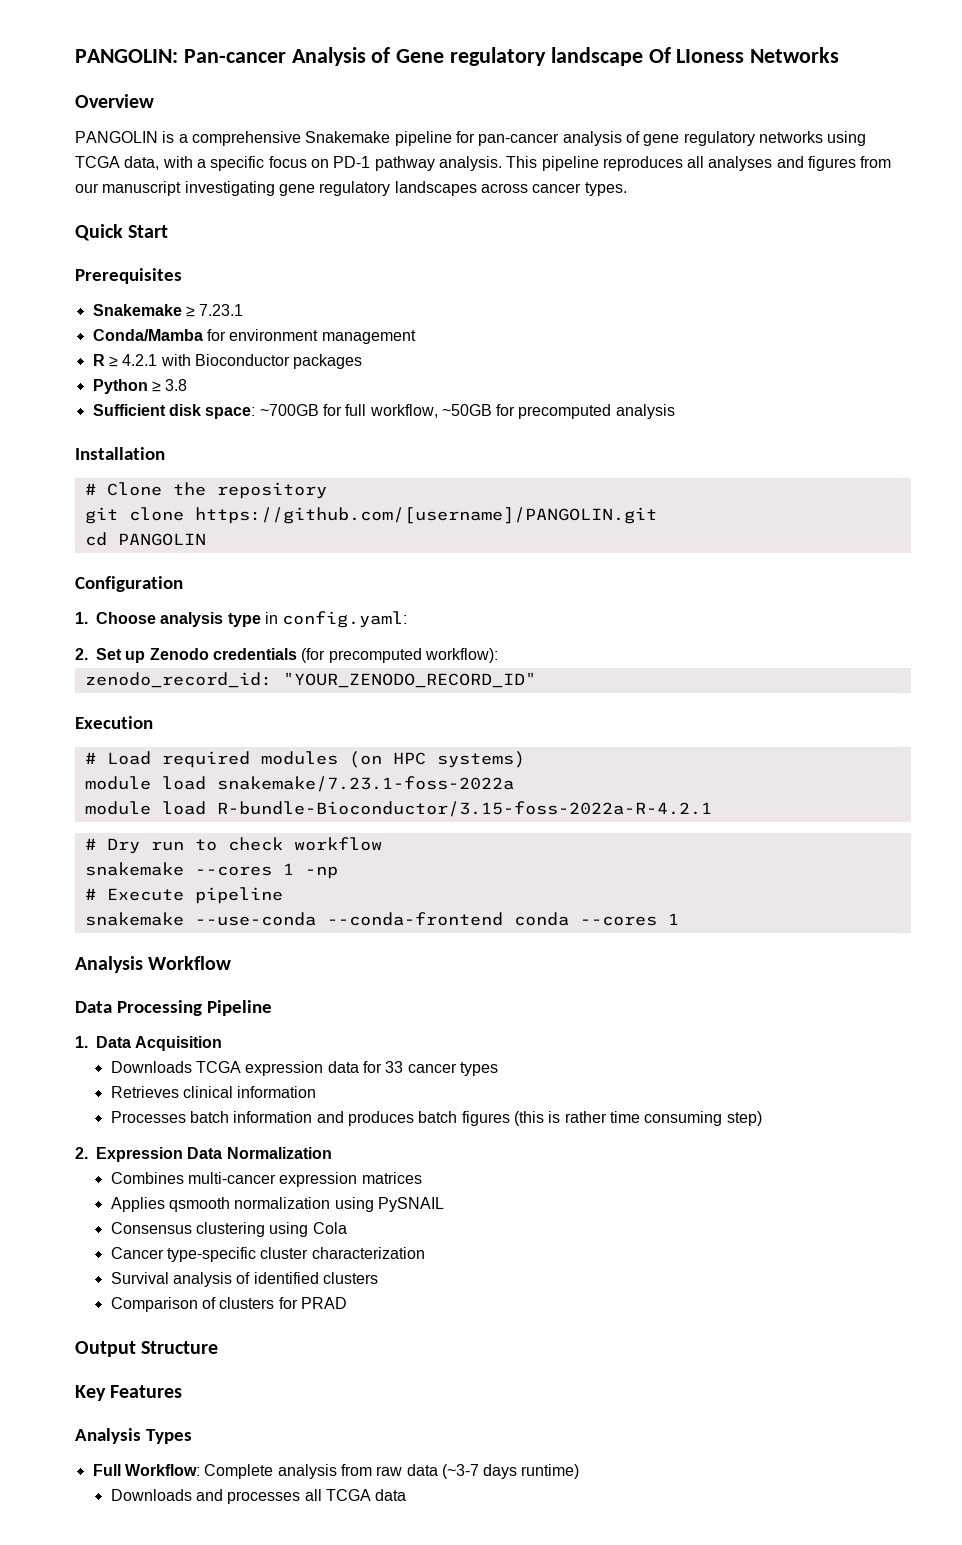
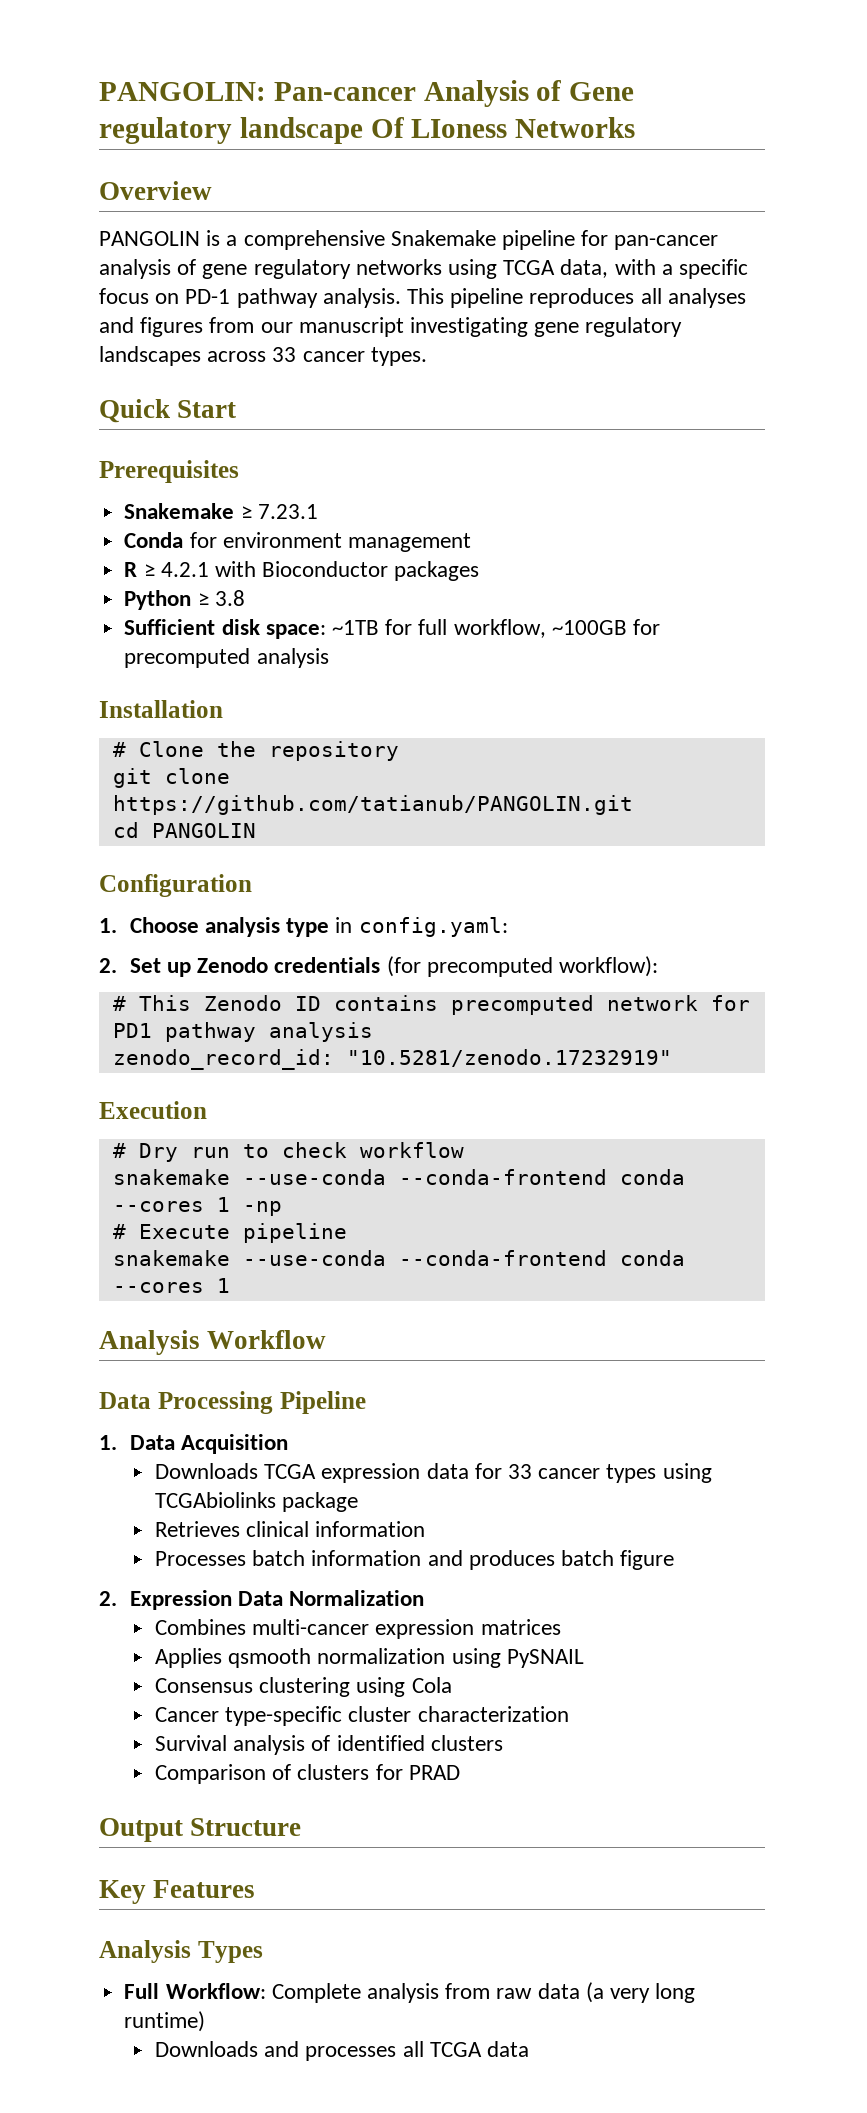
(528, 188) none -> [272,347,297,362] 33
[92,329,203,341] Conda/Mamba -> [124,532,184,548] Conda
[259,404,319,416] ~700GB -> [331,620,379,635] ~1TB
[441,404,492,416] ~50GB -> [551,620,627,635] ~100GB
[194,507,657,524] https://github.com/[username]/PANGOLIN.git -> [112,795,633,815] https://github.com/tatianub/PANGOLIN.git
(498, 655) none -> [112,995,750,1015] [112,1022,373,1042] // # This Zenodo ID contains precomputed network for PD1 pathway analysis
[282,672,536,688] "YOUR_ZENODO_RECORD_ID" -> [346,1049,672,1067] "10.5281/zenodo.17232919"
[84,751,525,768] [84,776,514,792] [84,801,712,817] // # Load required modules (on HPC systems) // module load snakemake/7.23.1-foss-2022a // module load R-bundle-Bioconductor/3.15-foss-2022a-R-4.2.1 -> (207, 1110) none
(184, 869) none -> [242,1169,685,1185] --use-conda --conda-frontend conda
(499, 1069) none -> [662,1463,712,1483] [154,1492,359,1512] using TCGAbiolinks package
[461,1111,762,1126] figures (this is rather time consuming step) -> [620,1550,675,1570] figure
[441,1464,518,1479] (~3-7 days -> [585,1982,696,2003] (a very long

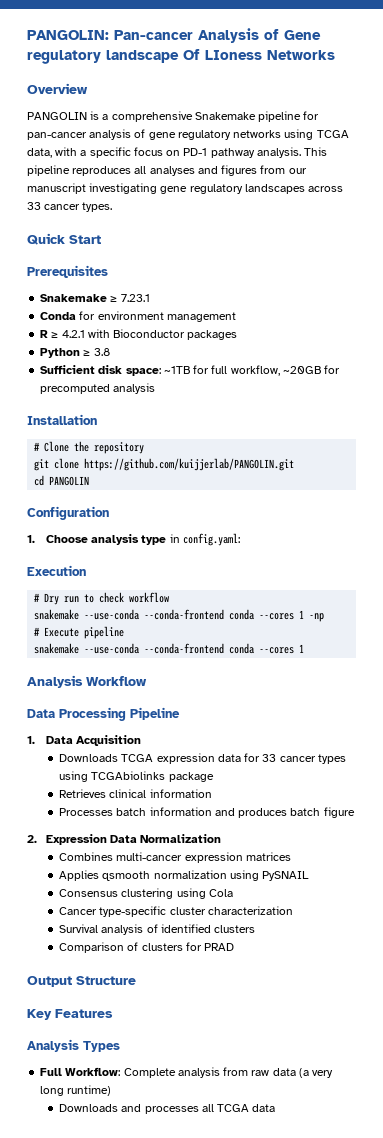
[551,620,627,635] ~100GB -> [282,366,321,374] ~20GB
[112,795,633,815] https://github.com/tatianub/PANGOLIN.git -> [84,458,295,471] https://github.com/kuijjerlab/PANGOLIN.git
[99,956,658,977] [112,995,750,1015] [112,1022,373,1042] [112,1049,672,1070] // 2. Set up Zenodo credentials (for precomputed workflow): // # This Zenodo ID contains precomputed network for PD1 pathway analysis // zenodo_record_id: "10.5281/zenodo.17232919" -> (240, 539) none

